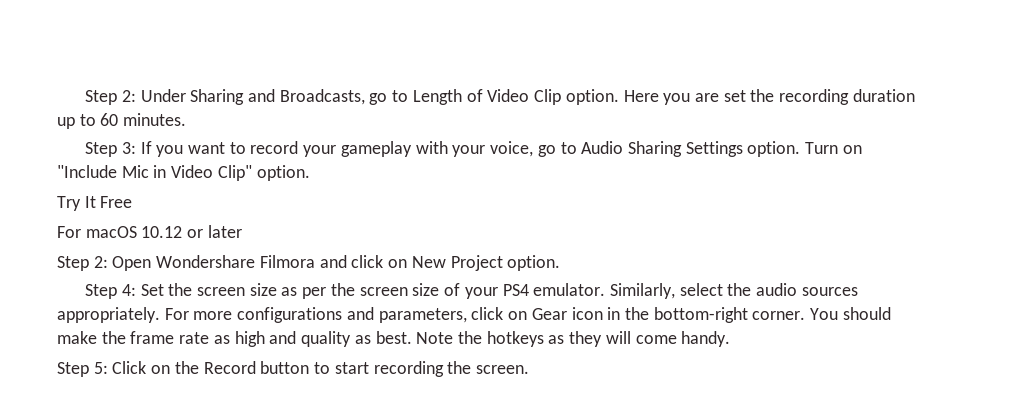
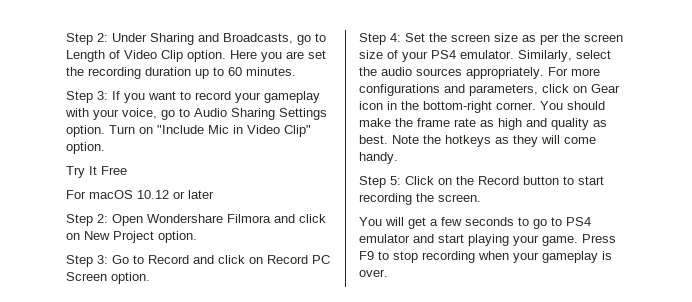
(561, 263) none -> [66,255,330,267] [66,272,150,284] // Step 3: Go to Record and click on Record PC Screen option.
(529, 369) none -> [359,217,591,229] [359,234,616,246] [359,251,612,263] [359,269,388,277] // You will get a few seconds to go to PS4 emulator and start playing your game. Press F9 to stop recording when your gameplay is over.

